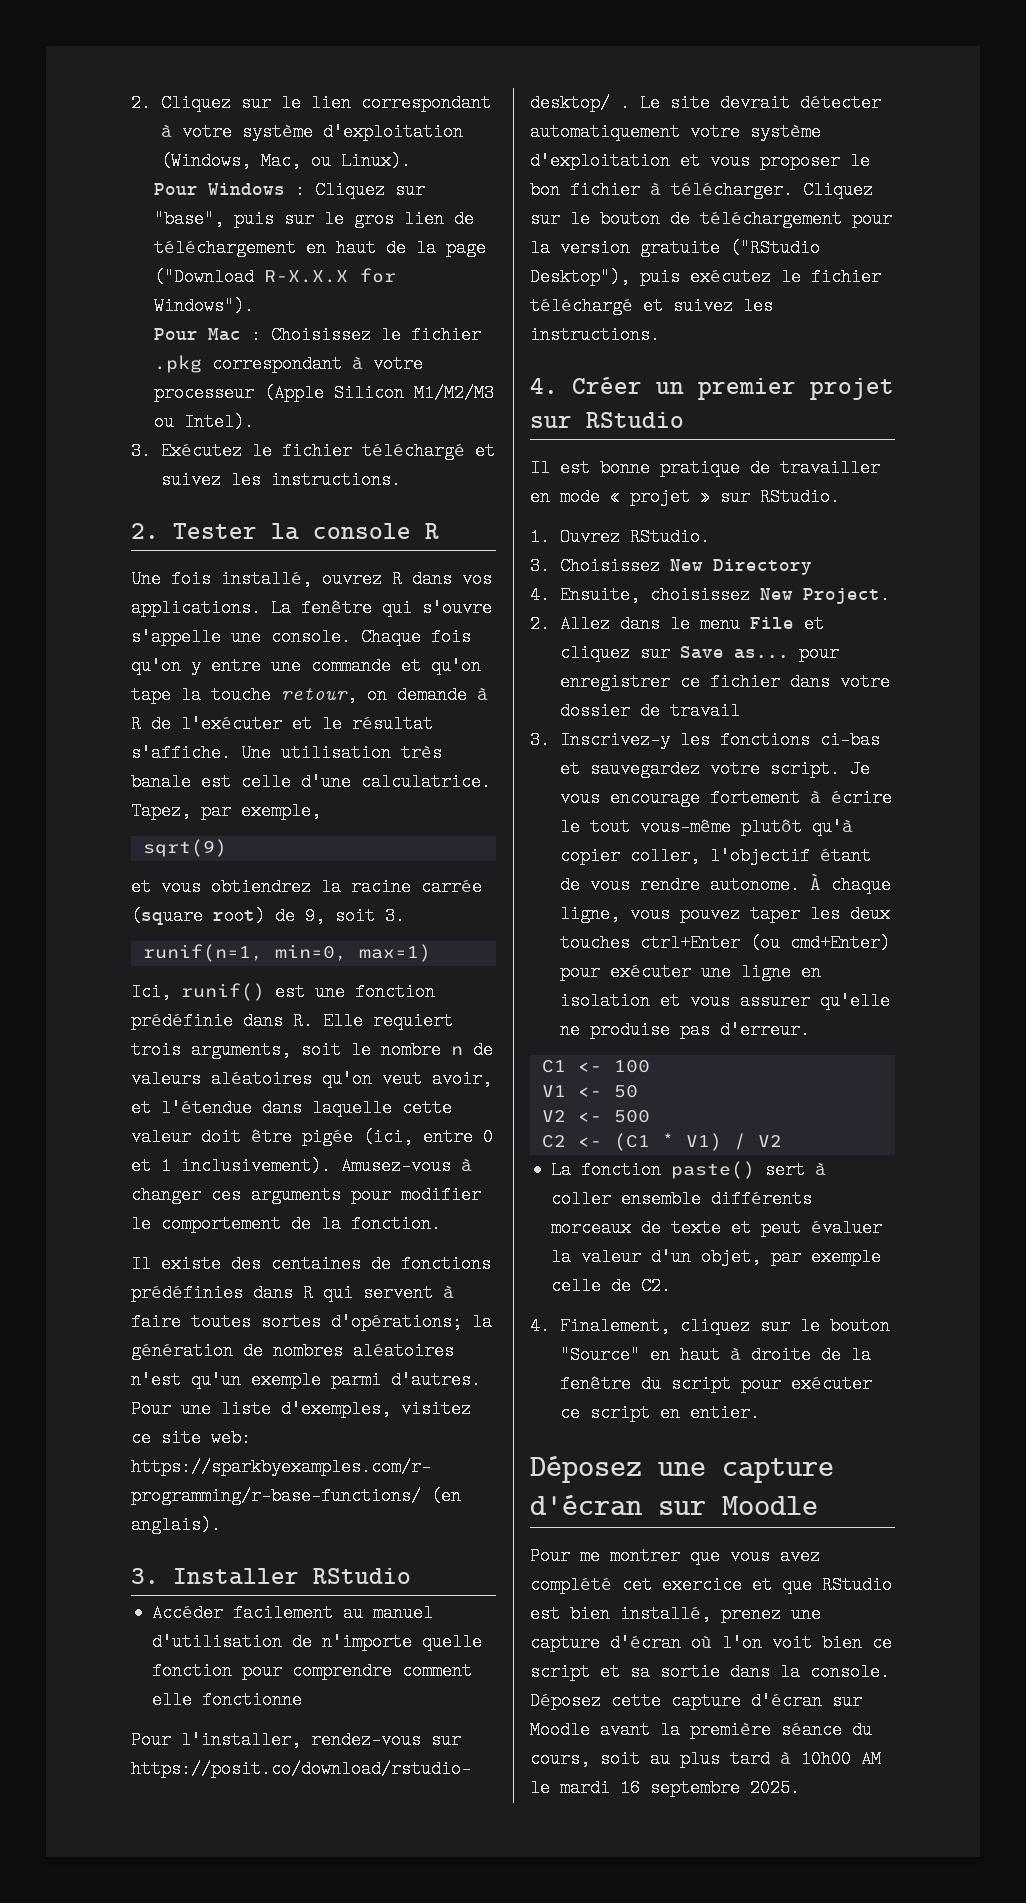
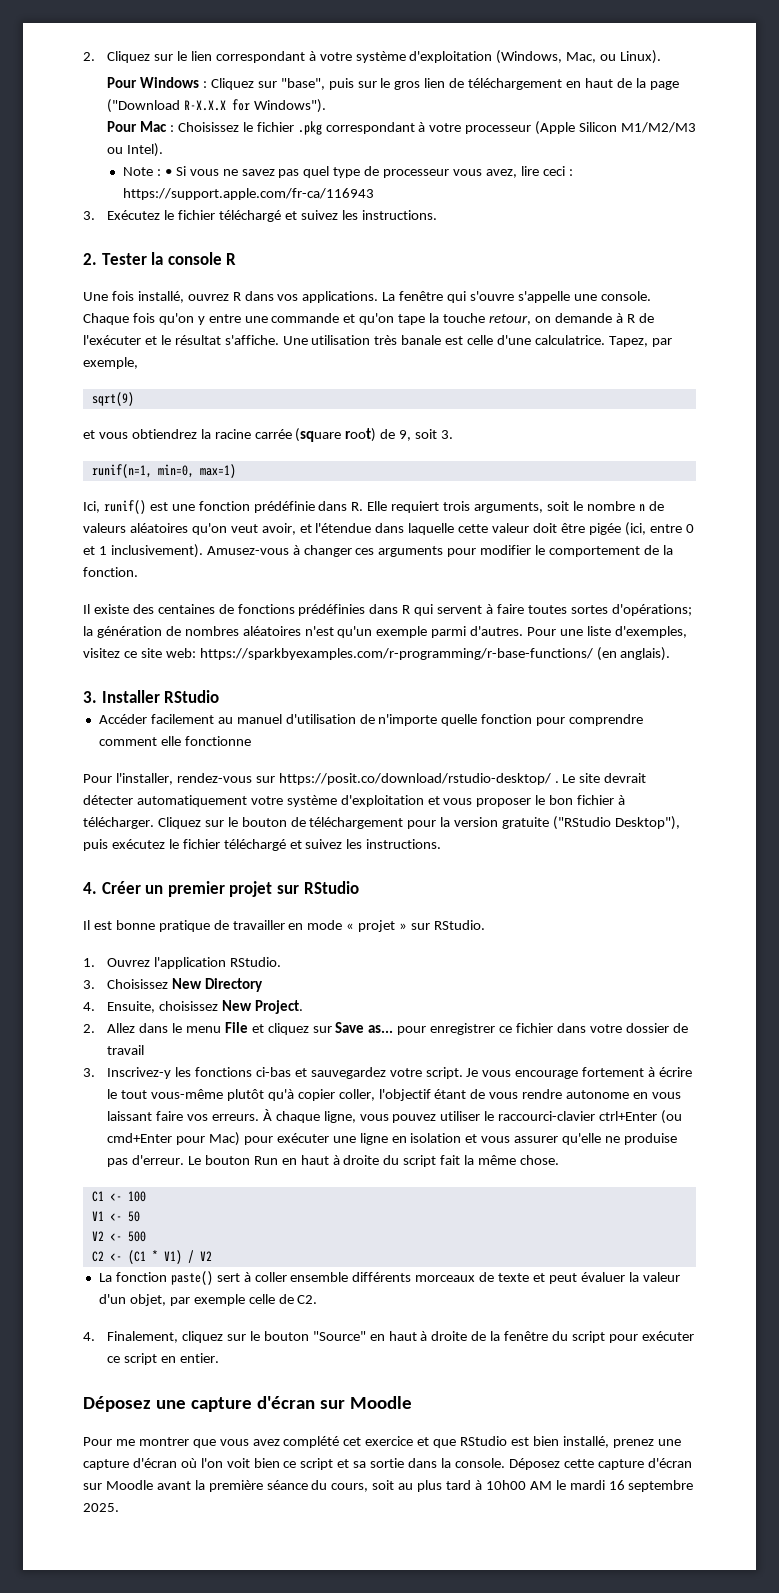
(255, 422) none -> [123,166,573,178] [123,188,375,200] // Note : • Si vous ne savez pas quel type de processeur vous avez, lire ceci : https://support.apple.com/fr-ca/116943
(620, 537) none -> [154,957,227,969] l'application
[709,876,800,894] autonome. -> [566,1090,681,1099] [107,1111,259,1121] autonome en vous laissant faire vos erreurs.
[749,905,890,923] [559,934,890,952] taper les deux touches ctrl+Enter (ou cmd+Enter) -> [440,1110,682,1124] [107,1132,240,1146] utiliser le raccourci-clavier ctrl+Enter (ou cmd+Enter pour Mac)
(810, 1030) none -> [187,1155,559,1167] Le bouton Run en haut à droite du script fait la même chose.

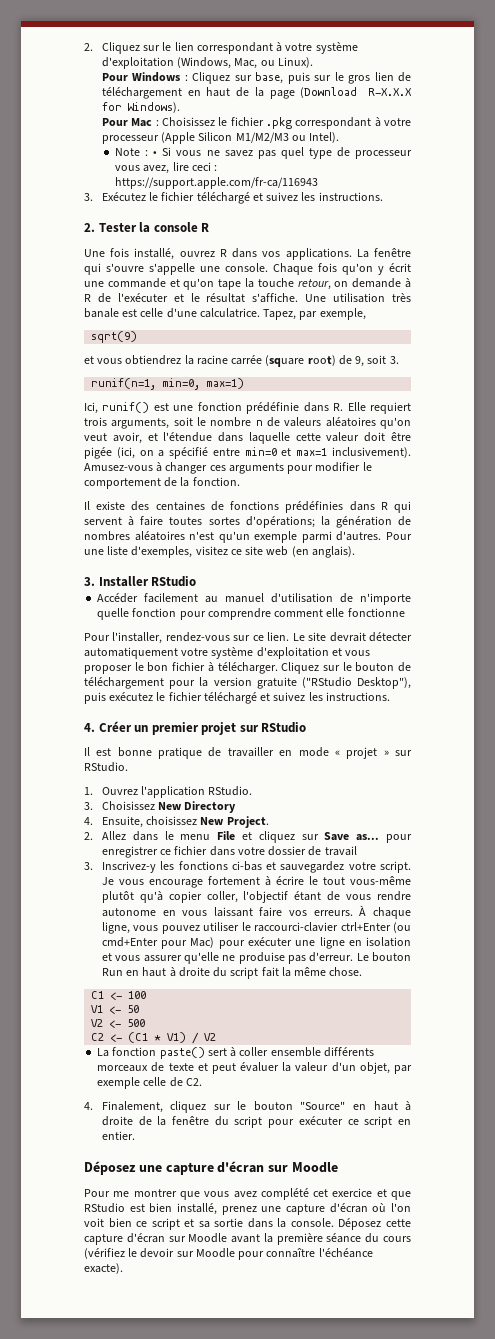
[280,78,325,90] "base", -> [255,72,284,84] base,
[107,99,181,113] ("Download -> [300,87,358,98] (Download
[253,99,326,113] Windows"). -> [127,102,180,113] Windows).
[208,314,241,323] entre -> [389,263,411,272] écrit
[649,524,694,533] [83,546,107,555] entre 0 et 1 -> [139,447,328,459] on a spécifié entre min=0 et max=1
[165,648,593,660] web: https://sparkbyexamples.com/r-programming/r-base-functions/ -> [266,546,289,556] web
[278,773,559,785] https://posit.co/download/rstudio-desktop/ . -> [252,632,290,641] ce lien.
[331,1480,694,1492] [83,1503,119,1512] cours, soit au plus tard à 10h00 AM le mardi 16 septembre 2025. -> [382,1236,411,1242] [84,1248,373,1260] [84,1263,123,1274] cours (vérifiez le devoir sur Moodle pour connaître l'échéance exacte).

